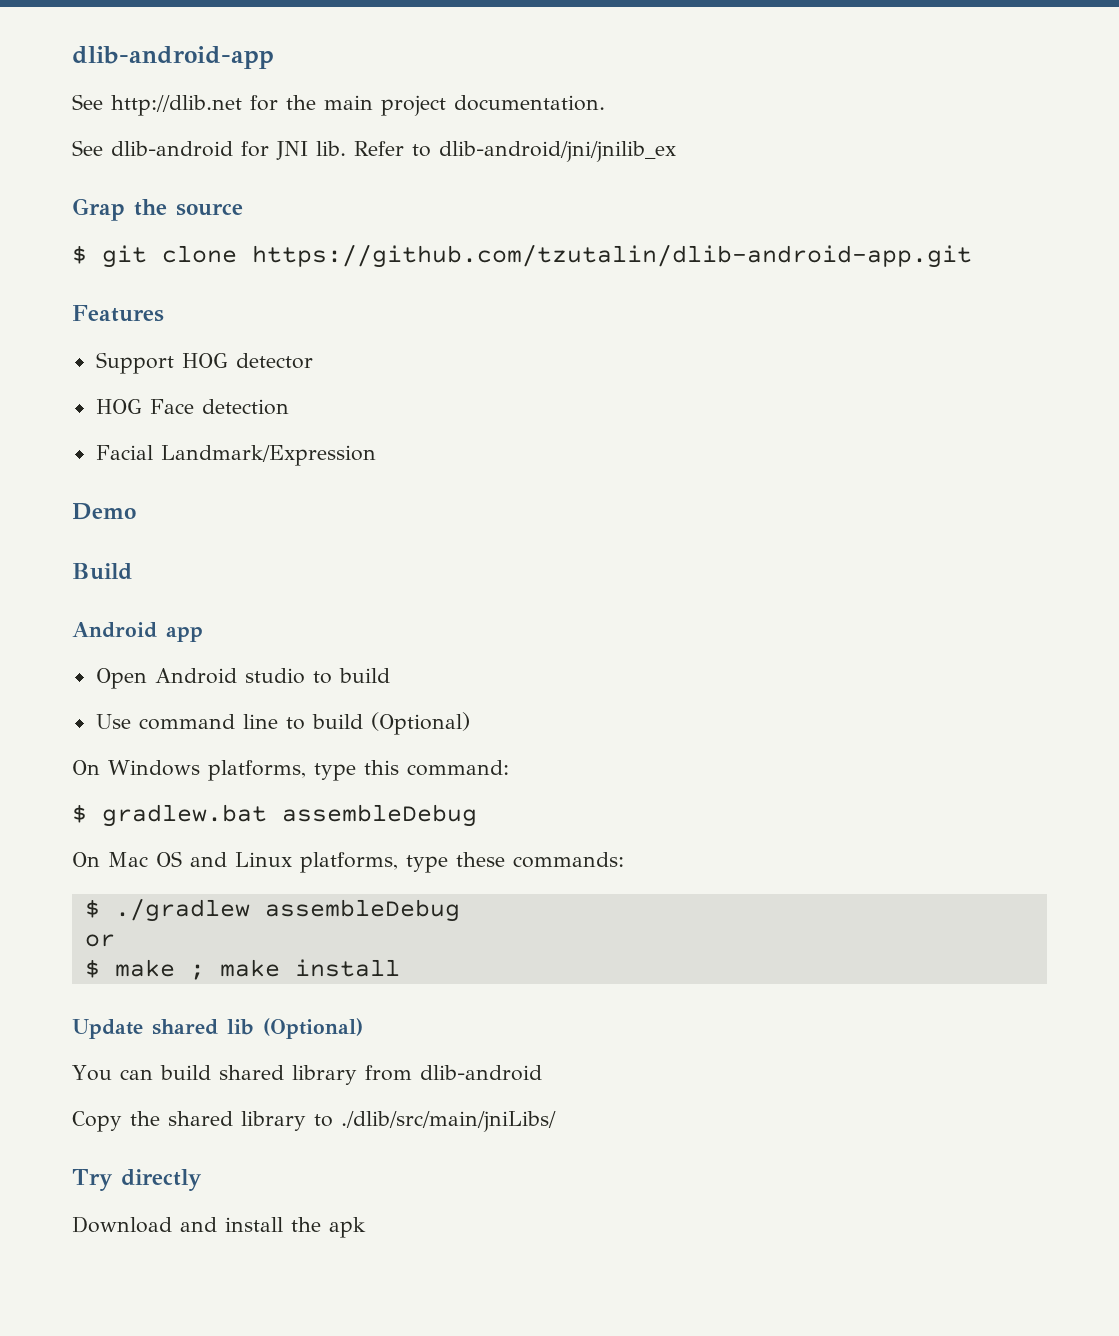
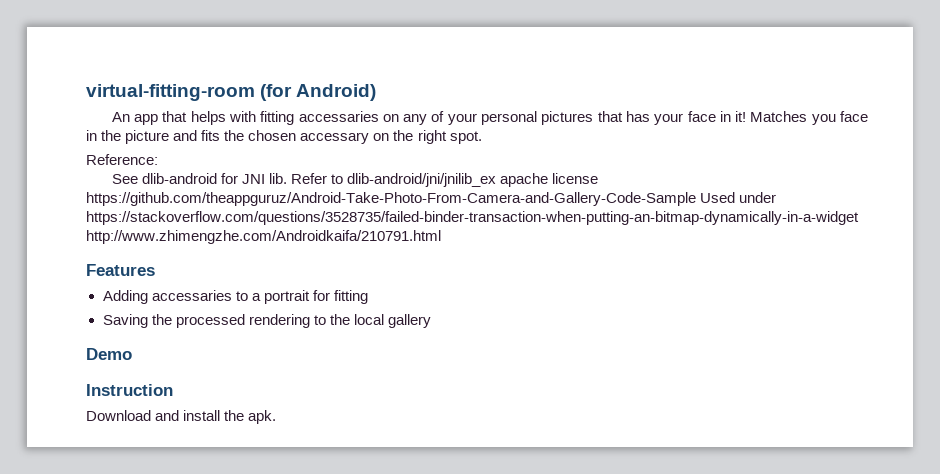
[72,46,274,69] [72,94,605,116] dlib-android-app // See http://dlib.net for the main project documentation. -> [86,84,377,101] [111,111,869,125] [86,130,482,144] [86,154,158,165] virtual-fitting-room (for Android) // An app that helps with fitting accessaries on any of your personal pictures that has your face in it! Matches you face in the picture and fits the chosen accessary on the right spot. // Reference:
[72,198,243,221] [72,244,972,268] [72,305,164,322] [95,352,313,374] [95,399,289,415] [95,445,376,466] [72,503,136,520] [72,563,132,580] [72,622,203,642] [95,668,390,689] [95,712,470,735] [72,760,509,781] [72,804,477,827] [72,851,624,873] [84,898,460,922] [84,934,115,947] [84,959,400,980] [72,1018,363,1039] [72,1065,542,1085] [72,1111,556,1132] [72,1169,202,1191] // Grap the source // $ git clone https://github.com/tzutalin/dlib-android-app.git // Features // Support HOG detector // HOG Face detection // Facial Landmark/Expression // Demo // Build // Android app // Open Android studio to build // Use command line to build (Optional) // On Windows platforms, type this command: // $ gradlew.bat assembleDebug // On Mac OS and Linux platforms, type these commands: // $ ./gradlew assembleDebug // or // $ make ; make install // Update shared lib (Optional) // You can build shared library from dlib-android // Copy the shared library to ./dlib/src/main/jniLibs/ // Try directly -> [500,173,599,187] [86,192,777,206] [86,211,859,225] [86,230,441,244] [86,264,155,276] [102,290,368,304] [102,314,431,328] [86,348,132,360] [86,384,173,396] apache license https://github.com/theappguruz/Android-Take-Photo-From-Camera-and-Gallery-Code-Sample Used under https://stackoverflow.com/questions/3528735/failed-binder-transaction-when-putting-an-bitmap-dynamically-in-a-widget http://www.zhimengzhe.com/Androidkaifa/210791.html // Features // Adding accessaries to a portrait for fitting // Saving the processed rendering to the local gallery // Demo // Instruction
[329,1217,366,1238] apk -> [248,410,277,424] apk.

